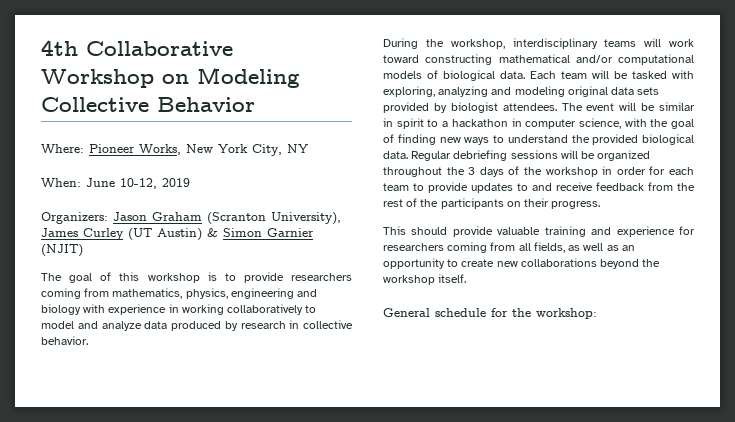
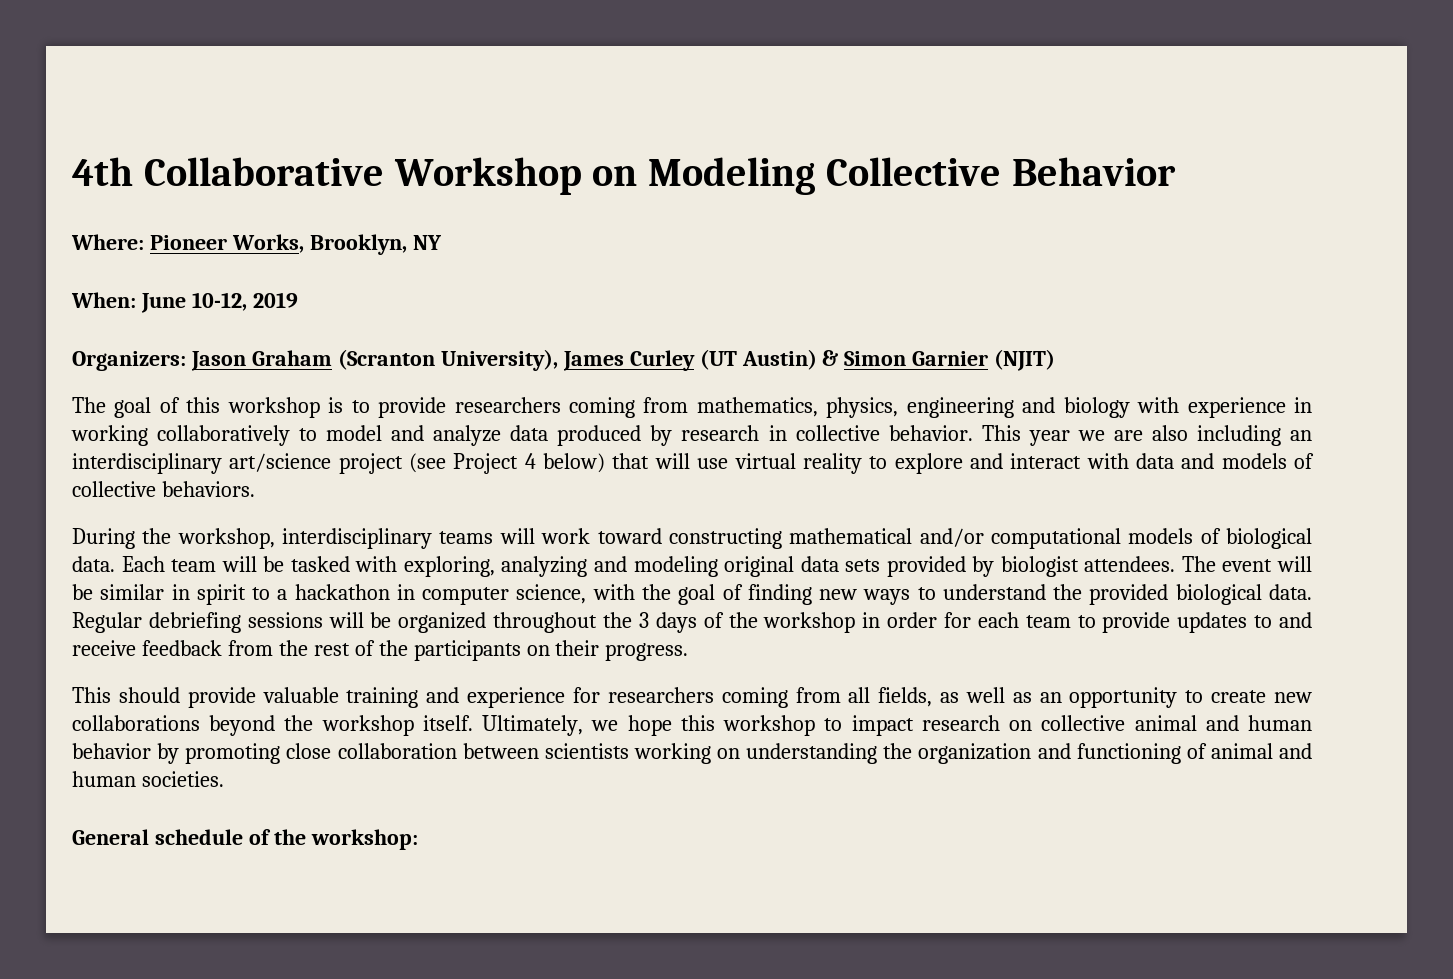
[186,144,282,156] New York City, -> [309,234,407,255] Brooklyn,
(88, 340) none -> [981,425,1312,446] [72,453,1314,474] [72,481,255,497] This year we are also including an interdisciplinary art/science project (see Project 4 below) that will use virtual reality to explore and interact with data and models of collective behaviors.
(467, 278) none -> [482,715,1313,736] [72,743,1312,764] [72,771,224,787] Ultimately, we hope this workshop to impact research on collective animal and human behavior by promoting close collaboration between scientists working on understanding the organization and functioning of animal and human societies.
[491,308,508,317] for -> [248,829,271,845] of

